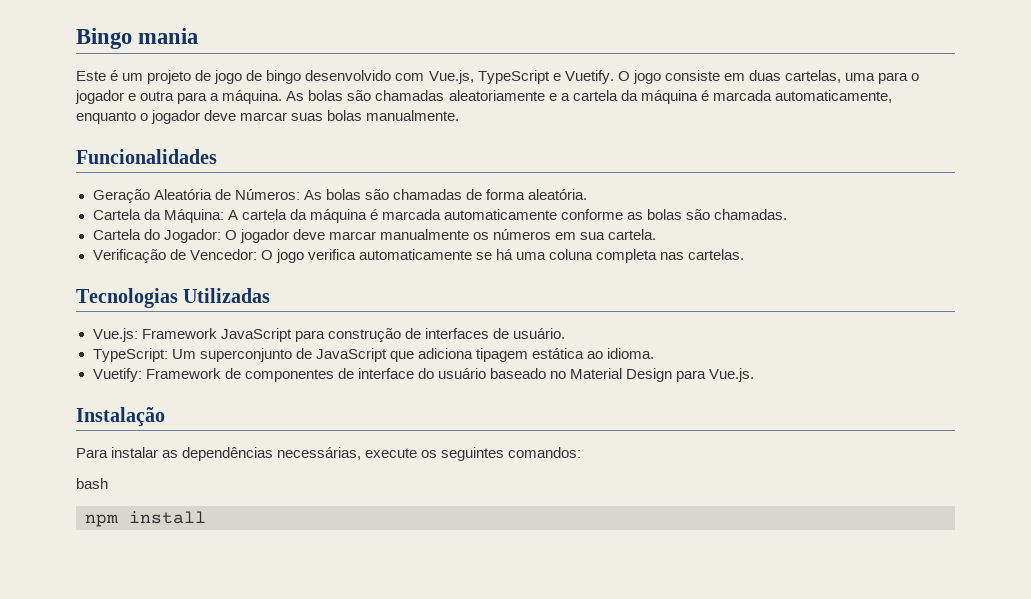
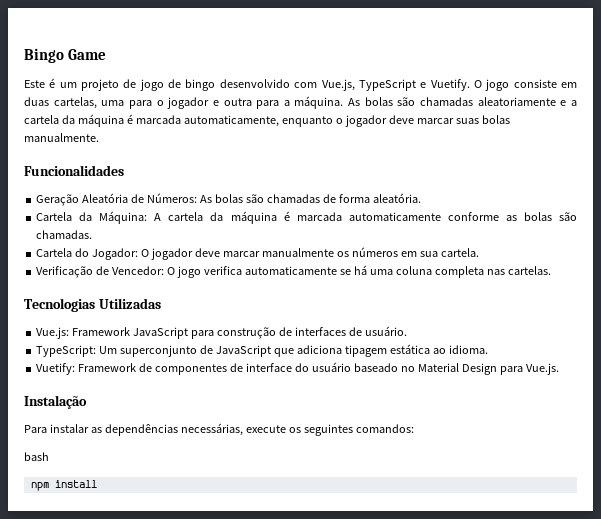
[138,28,199,44] mania -> [68,49,107,60] Game

